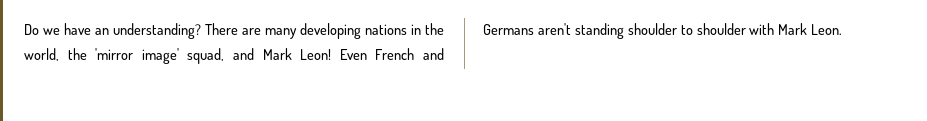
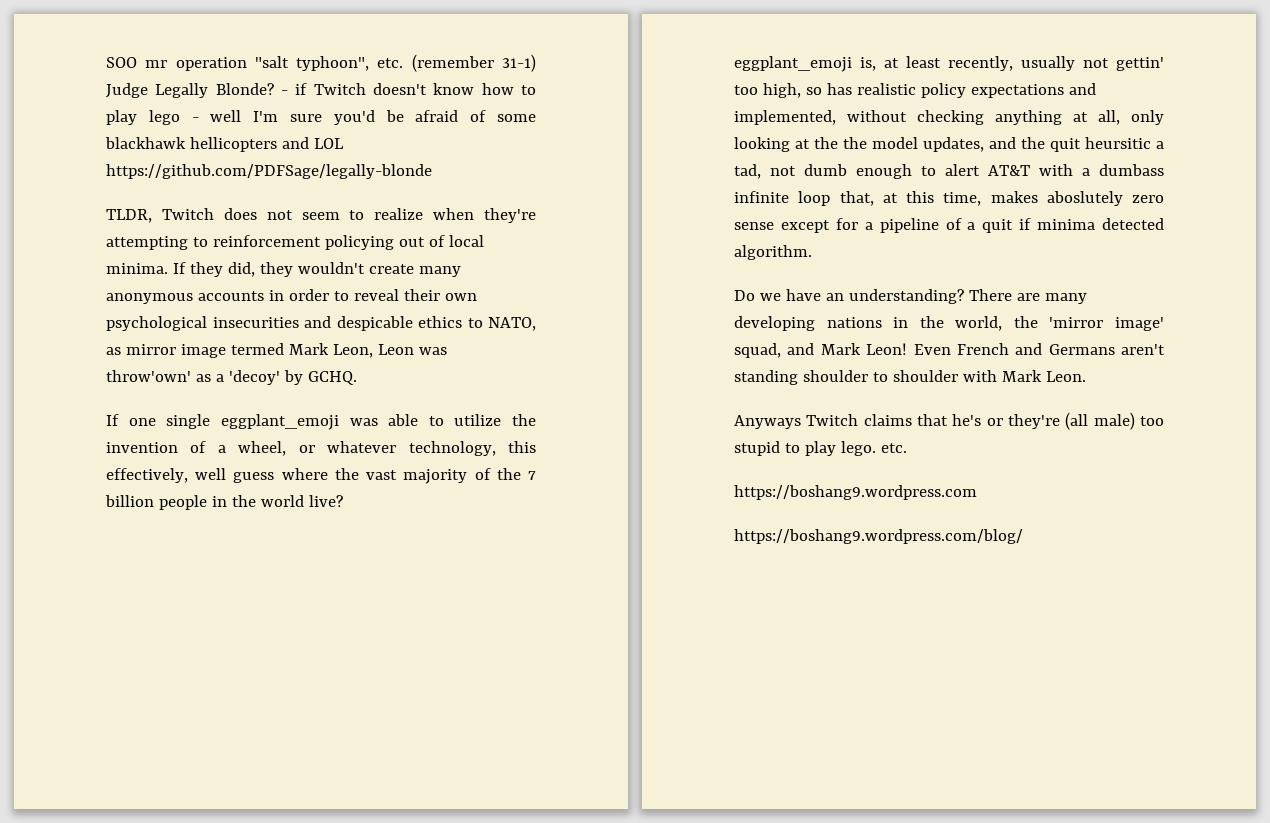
(24, 29) none -> [106,54,536,72] [106,83,536,98] [106,110,536,125] [105,137,344,152] [106,164,432,179] [106,208,536,223] [106,235,484,250] [106,262,461,277] [106,289,477,304] [106,316,536,331] [106,343,447,358] [106,370,357,385] [106,414,536,430] [106,441,536,456] [106,468,536,484] [105,495,343,510] [734,56,1164,72] [734,83,1096,98] [734,110,1164,125] [734,137,1164,152] [734,164,1164,179] [734,191,1164,206] [734,218,1164,233] [734,245,812,260] SOO mr operation "salt typhoon", etc. (remember 31-1) Judge Legally Blonde? - if Twitch doesn't know how to play lego - well I'm sure you'd be afraid of some blackhawk hellicopters and LOL https://github.com/PDFSage/legally-blonde // TLDR, Twitch does not seem to realize when they're attempting to reinforcement policying out of local minima. If they did, they wouldn't create many anonymous accounts in order to reveal their own psychological insecurities and despicable ethics to NATO, as mirror image termed Mark Leon, Leon was throw'own' as a 'decoy' by GCHQ. // If one single eggplant_emoji was able to utilize the invention of a wheel, or whatever technology, this effectively, well guess where the vast majority of the 7 billion people in the world live? // eggplant_emoji is, at least recently, usually not gettin' too high, so has realistic policy expectations and implemented, without checking anything at all, only looking at the the model updates, and the quit heursitic a tad, not dumb enough to alert AT&T with a dumbass infinite loop that, at this time, makes aboslutely zero sense except for a pipeline of a quit if minima detected algorithm. //
(843, 29) none -> [734,412,1164,430] [734,441,907,456] [734,485,977,500] [734,529,1023,544] // Anyways Twitch claims that he's or they're (all male) too stupid to play lego. etc. // https://boshang9.wordpress.com // https://boshang9.wordpress.com/blog/

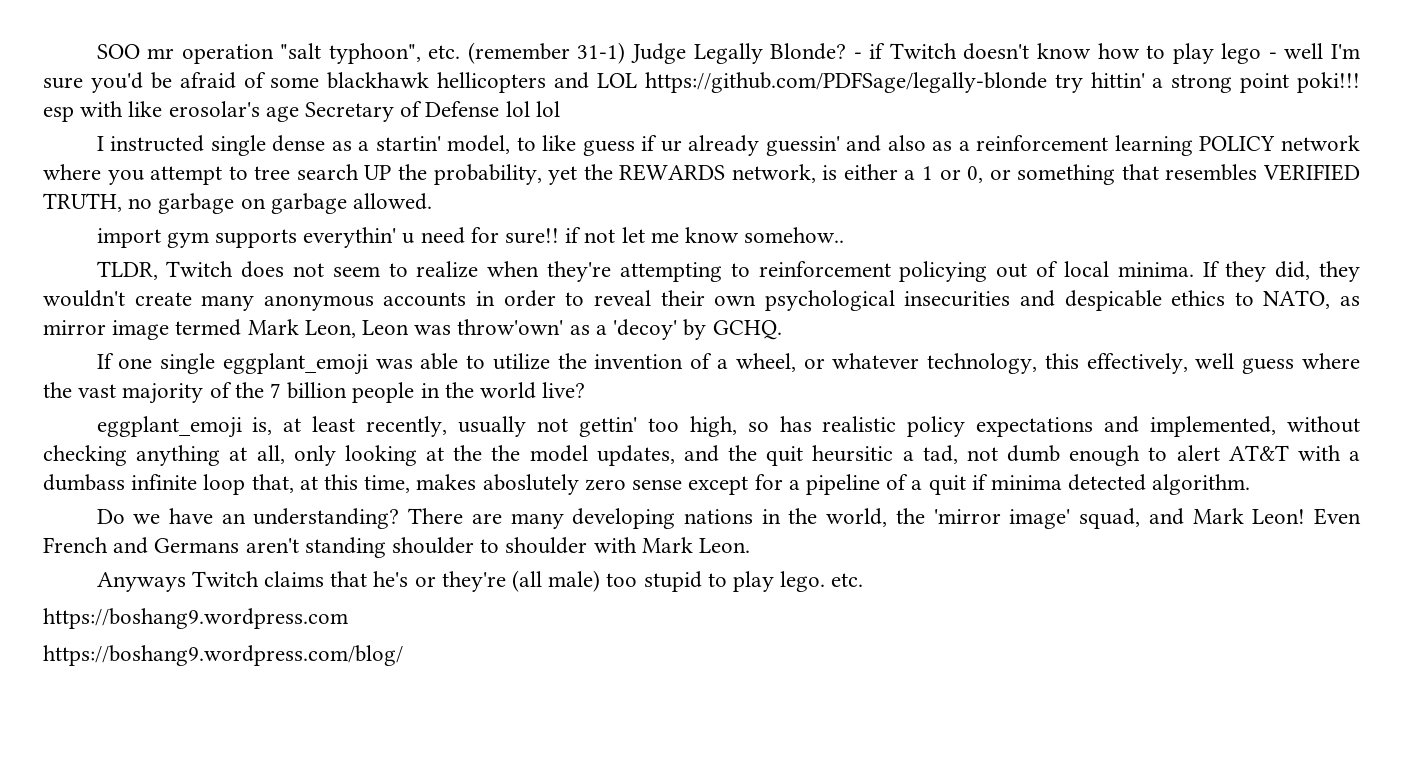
(432, 171) none -> [1054,72,1360,93] [43,101,560,122] [96,135,1360,156] [43,164,1360,185] [43,193,433,214] [96,227,845,248] try hittin' a strong point poki!!! esp with like erosolar's age Secretary of Defense lol lol // I instructed single dense as a startin' model, to like guess if ur already guessin' and also as a reinforcement learning POLICY network where you attempt to tree search UP the probability, yet the REWARDS network, is either a 1 or 0, or something that resembles VERIFIED TRUTH, no garbage on garbage allowed. // import gym supports everythin' u need for sure!! if not let me know somehow..

